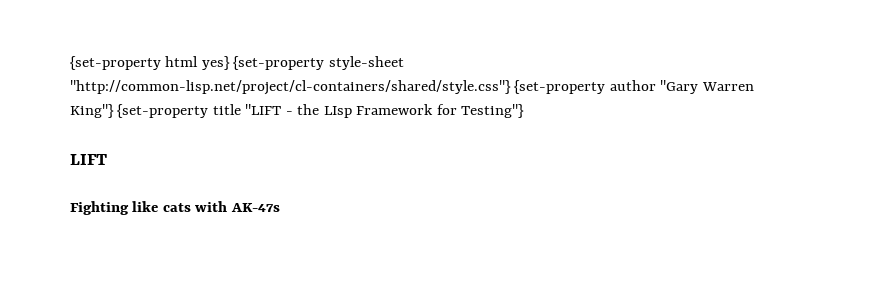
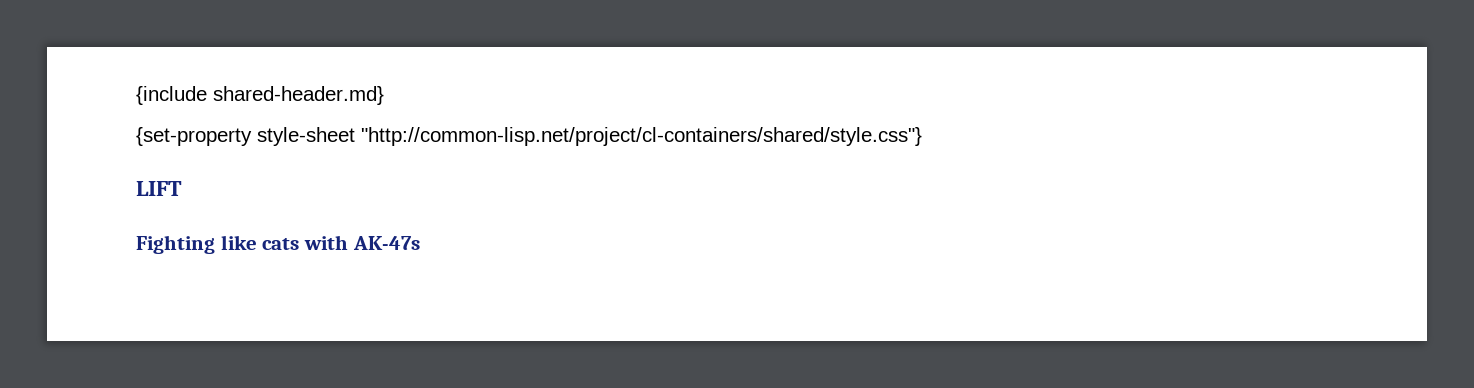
[70,56,230,70] {set-property html yes} -> [136,86,384,105] {include shared-header.md} //
[514,80,754,94] [70,104,525,118] {set-property author "Gary Warren King"} {set-property title "LIFT - the LIsp Framework for Testing"} -> (922, 136) none

